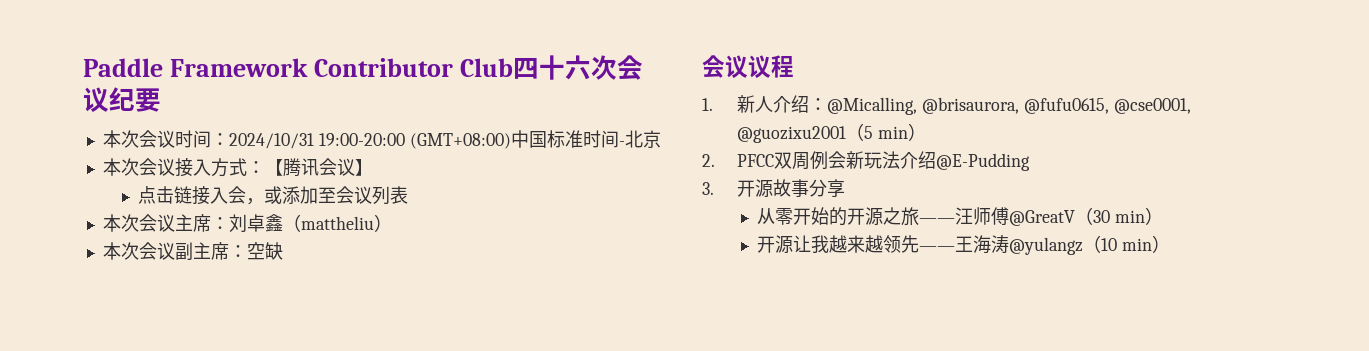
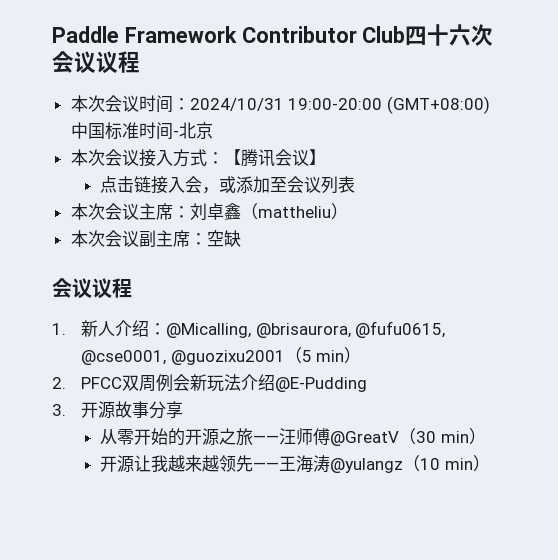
[109,87,161,112] 纪要 -> [96,51,140,74] 议程

